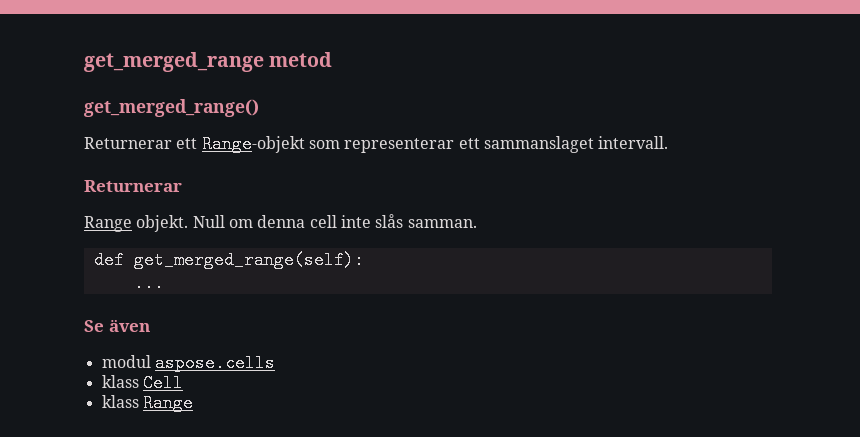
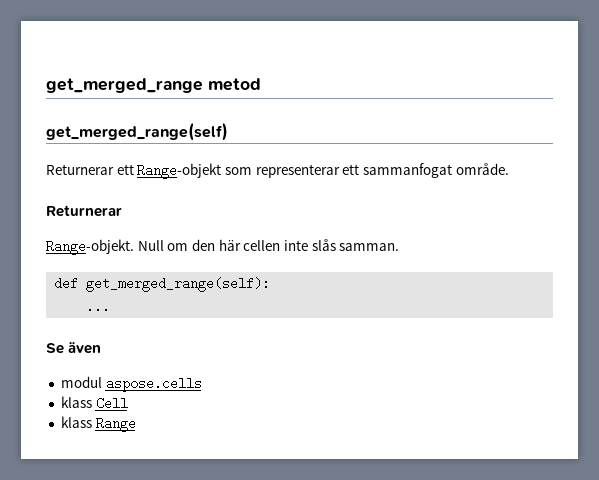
[84,99,259,117] get_merged_range() -> [46,123,228,141] get_merged_range(self)
[483,136,669,153] sammanslaget intervall. -> [362,163,509,178] sammanfogat område.
[84,215,337,232] Range objekt. Null om denna cell -> [46,239,281,255] Range-objekt. Null om den här cellen

